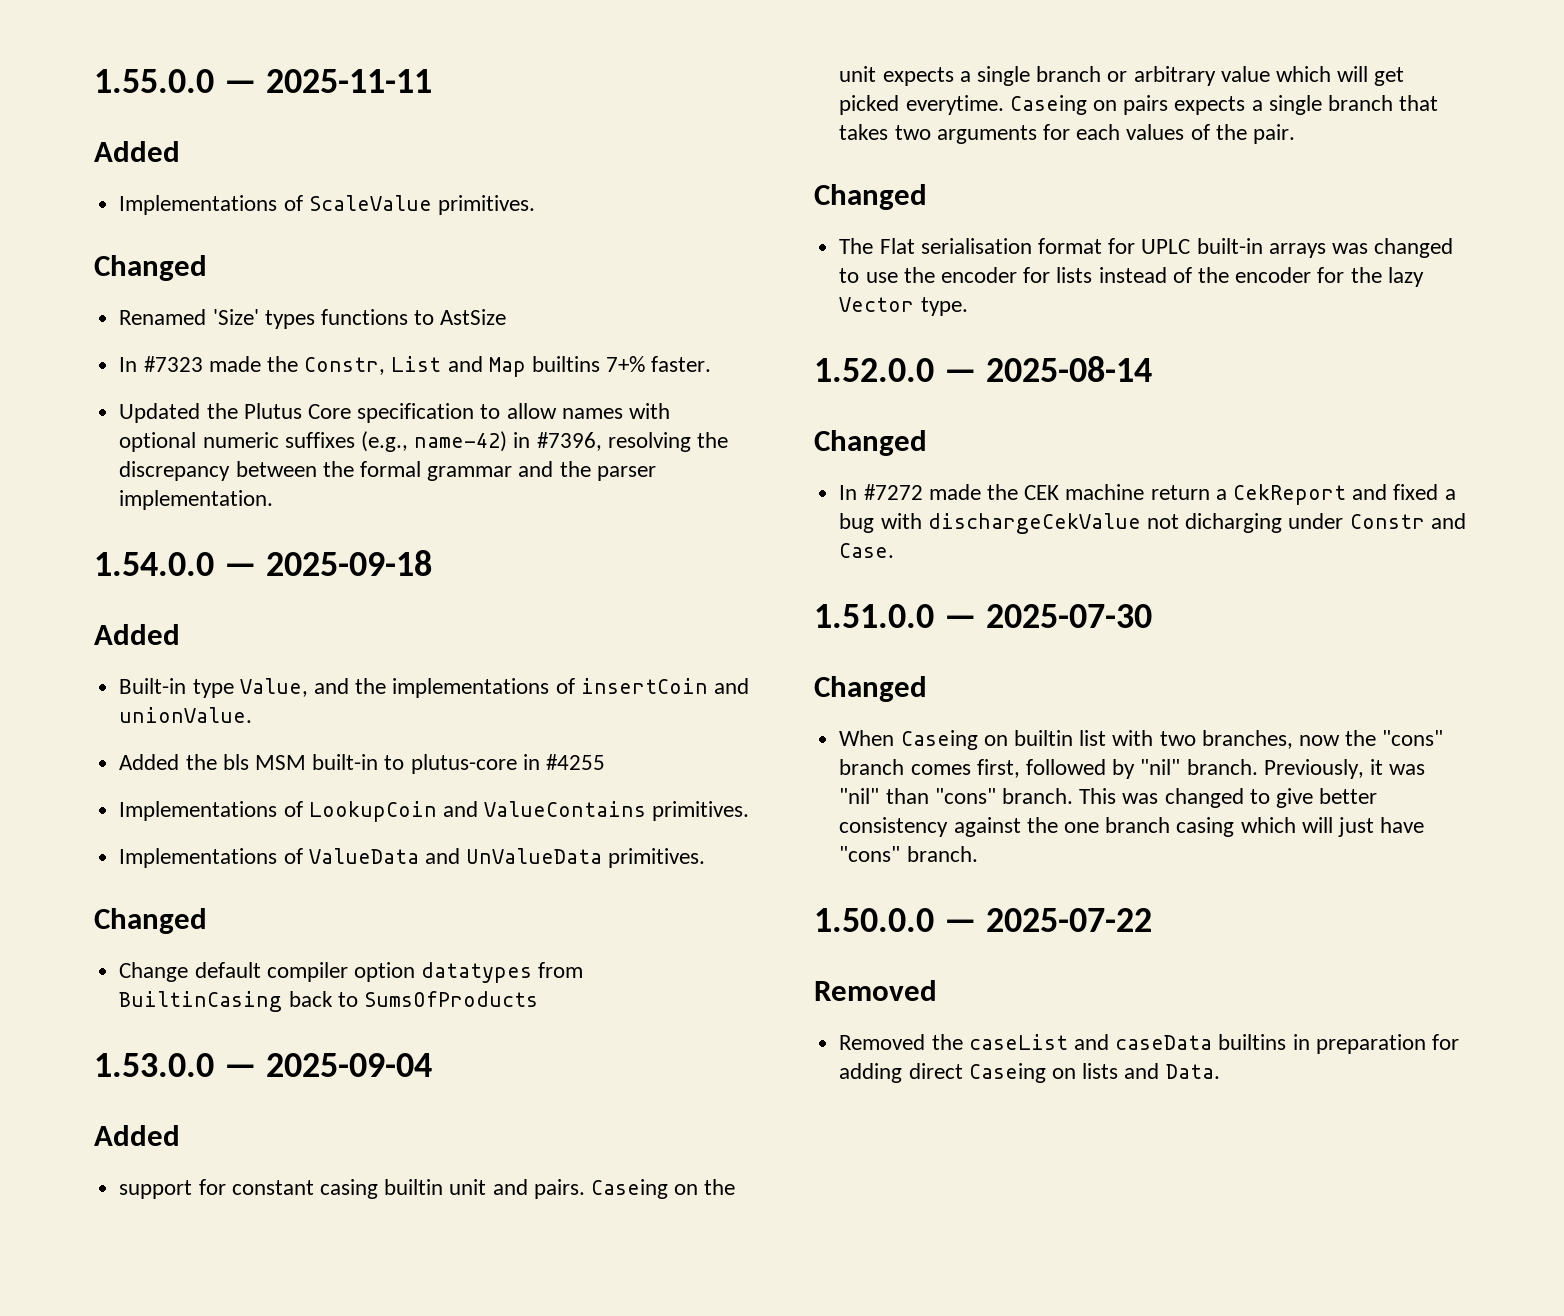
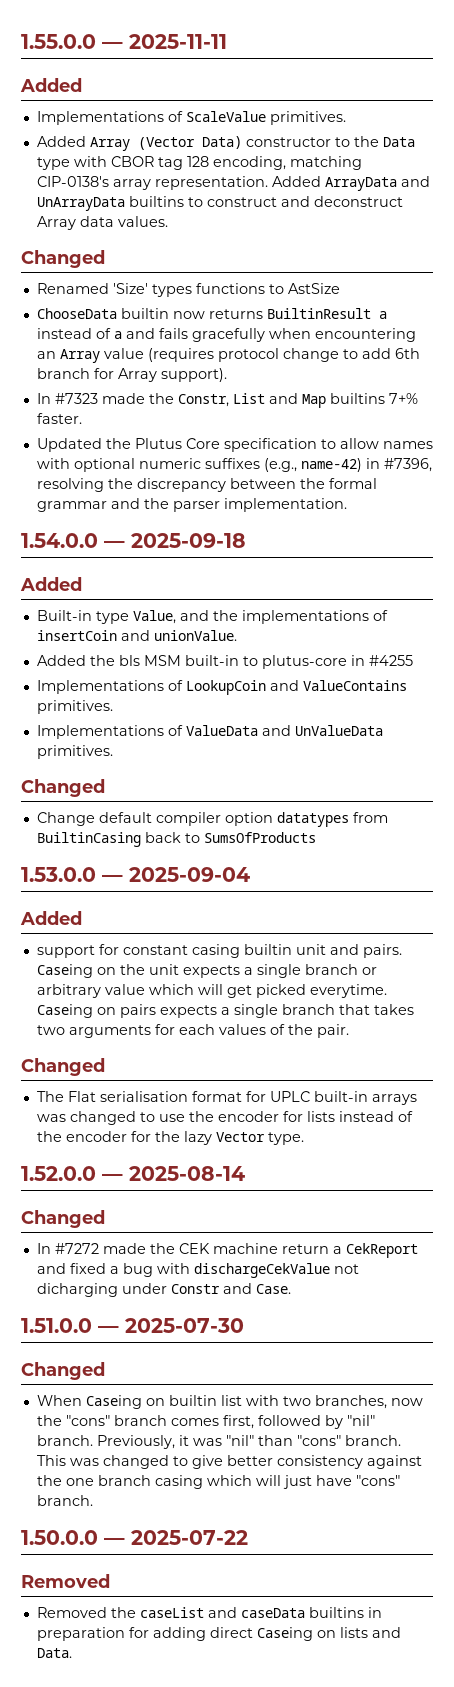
(535, 205) none -> [36,136,415,151] [36,156,362,170] [36,176,430,191] [36,196,403,211] [36,216,168,230] // Added Array (Vector Data) constructor to the Data type with CBOR tag 128 encoding, matching CIP-0138's array representation. Added ArrayData and UnArrayData builtins to construct and deconstruct Array data values.
(507, 317) none -> [36,308,387,319] [36,328,416,342] [36,348,420,363] [36,368,227,382] // ChooseData builtin now returns BuiltinResult a instead of a and fails gracefully when encountering an Array value (requires protocol change to add 6th branch for Array support).

